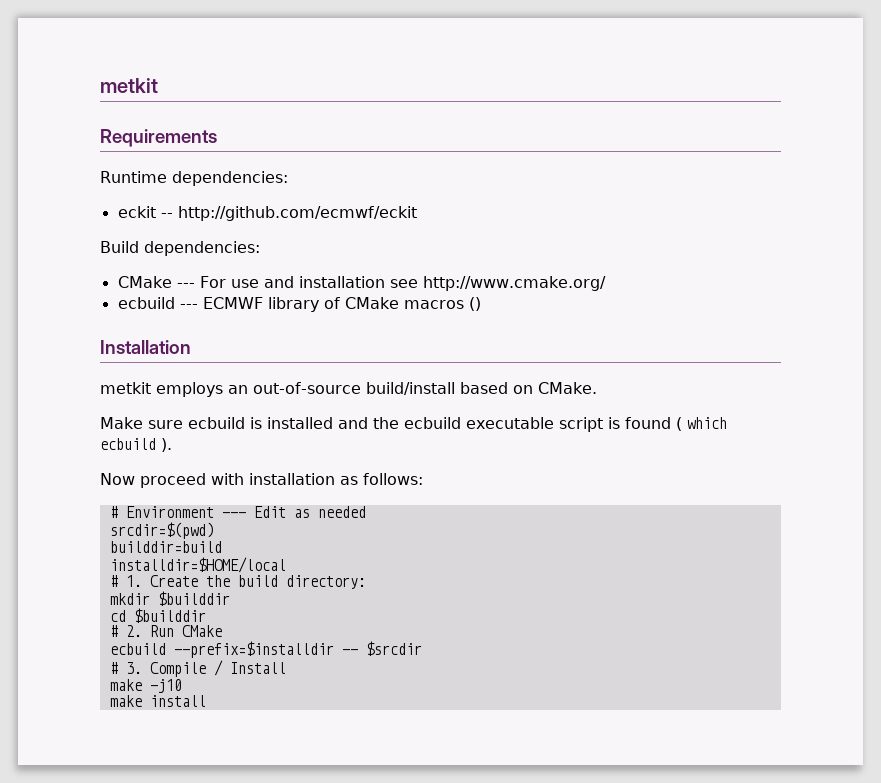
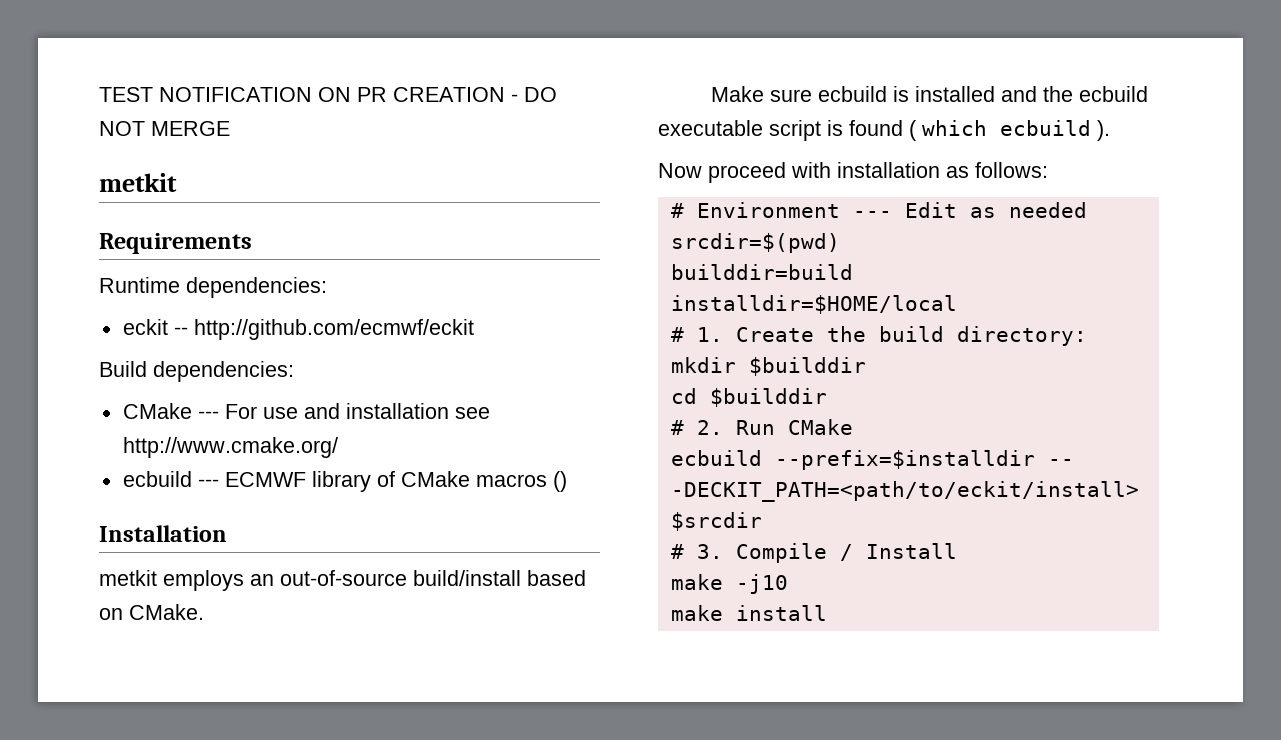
(100, 85) none -> [99,87,557,102] [99,121,230,136] TEST NOTIFICATION ON PR CREATION - DO NOT MERGE //
(358, 652) none -> [670,481,1139,502] -DECKIT_PATH=<path/to/eckit/install>

